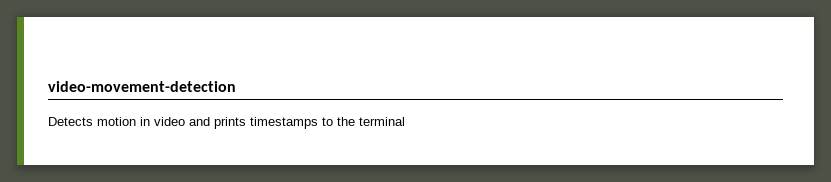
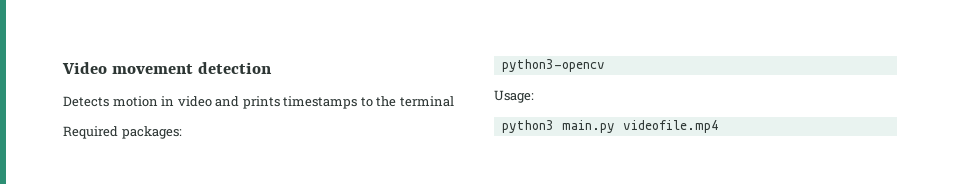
[48,81,236,92] video-movement-detection -> [62,62,273,74] Video movement detection
(405, 121) none -> [63,126,182,139] [501,59,605,72] [494,90,534,103] [501,120,719,133] // Required packages: // python3-opencv // Usage: // python3 main.py videofile.mp4

